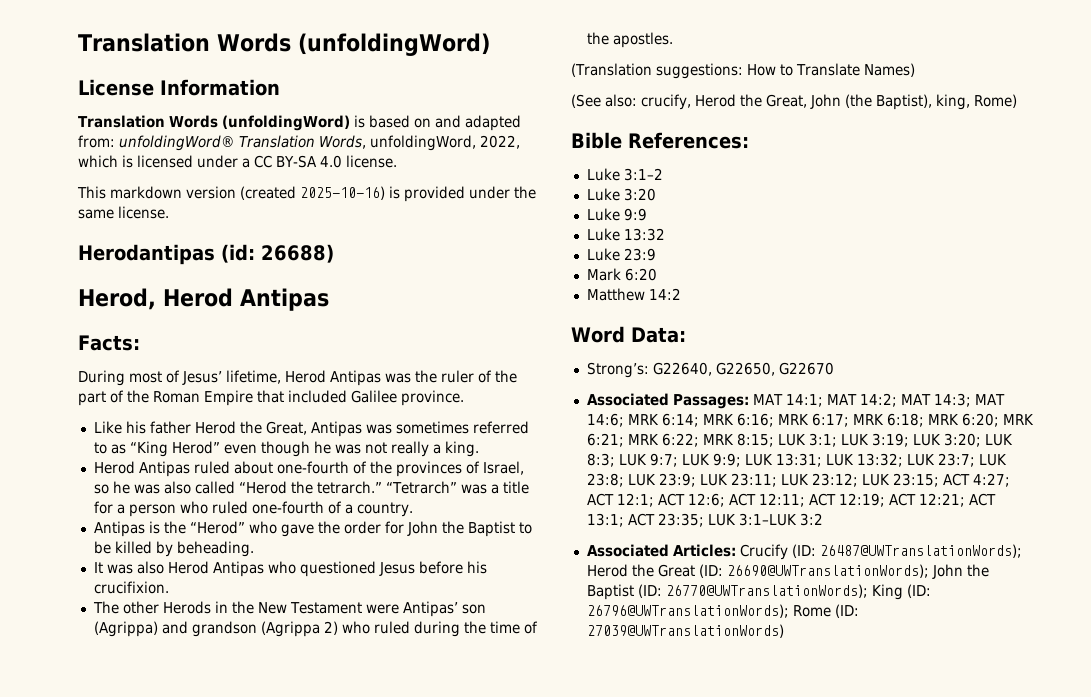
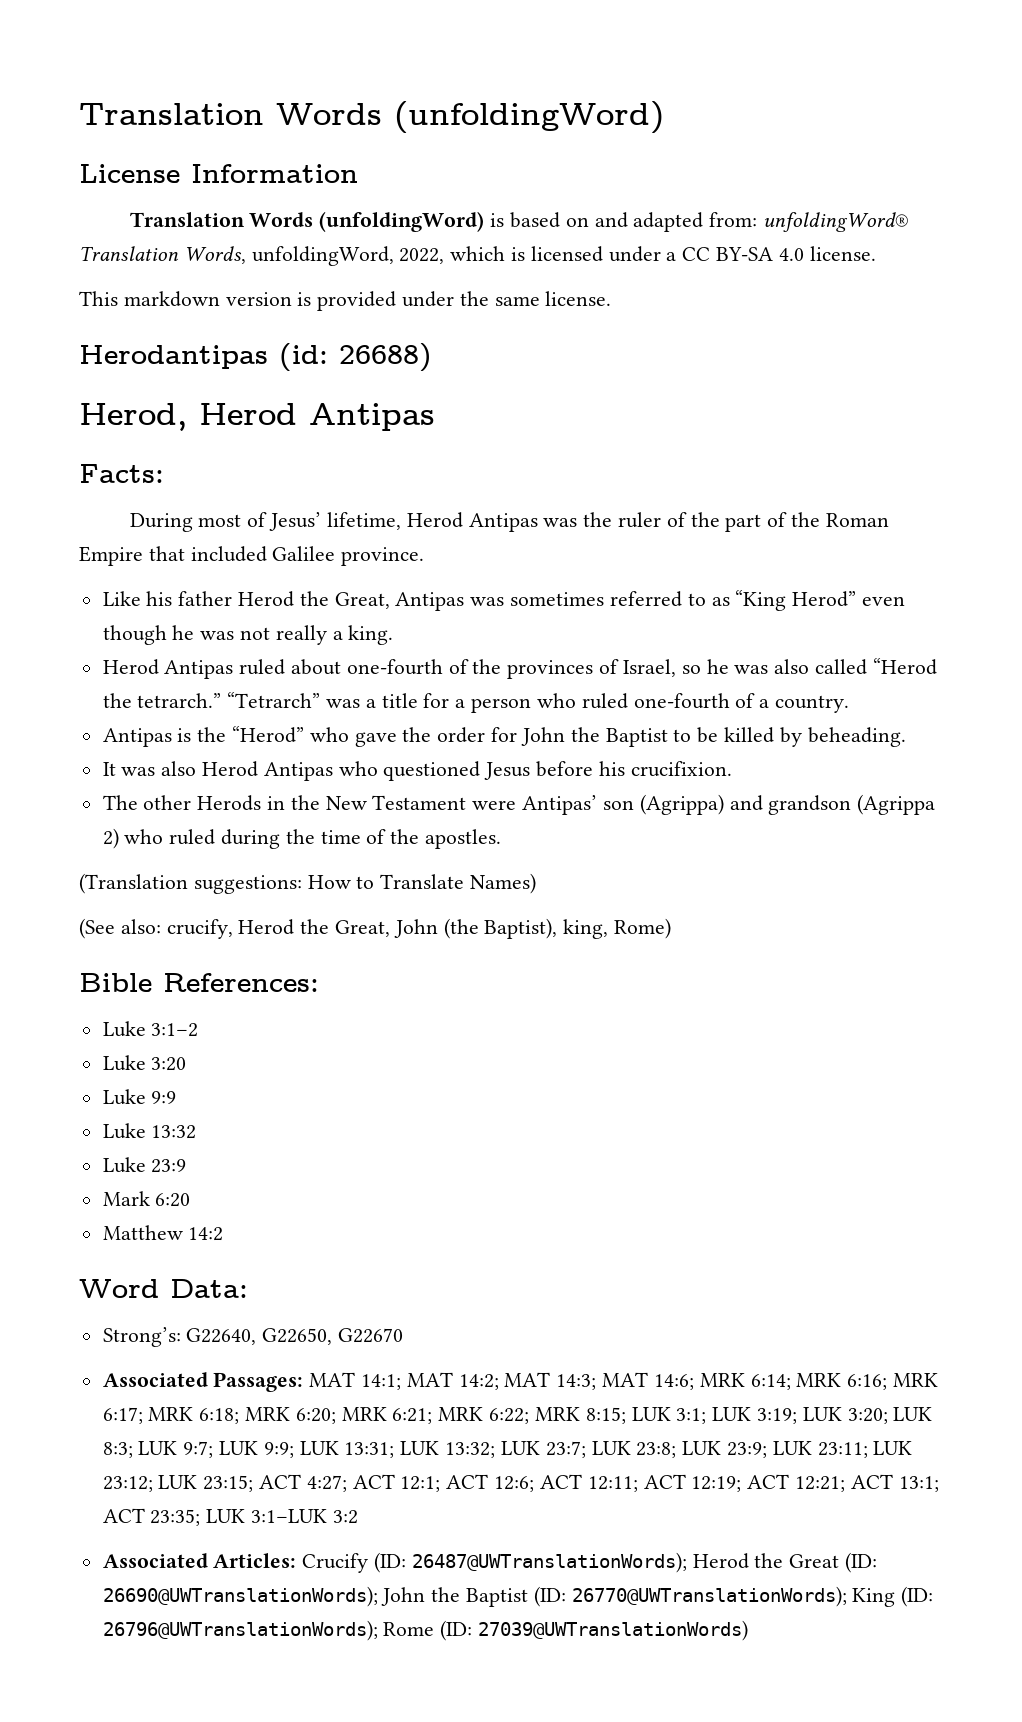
[240,186,385,200] (created 2025-10-16) -> (292, 299) none

